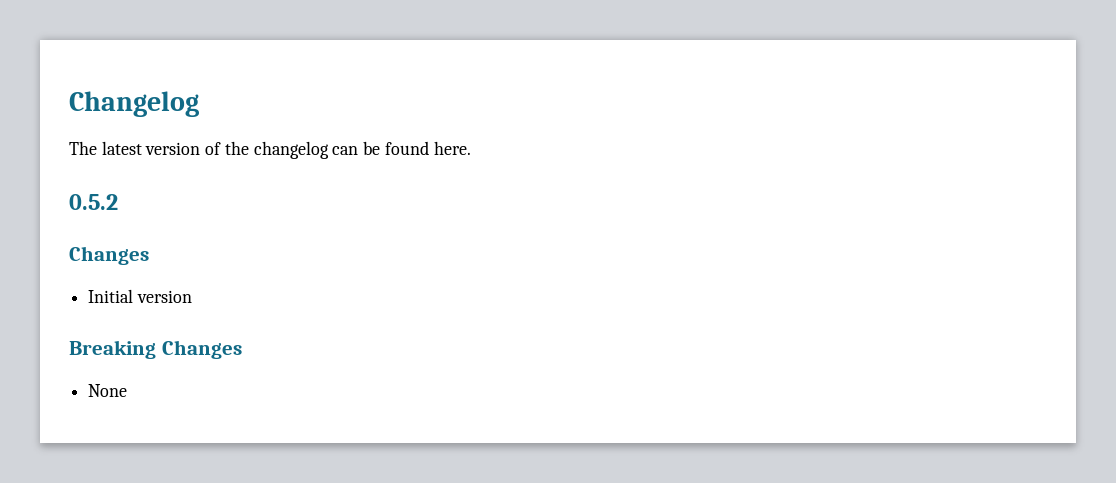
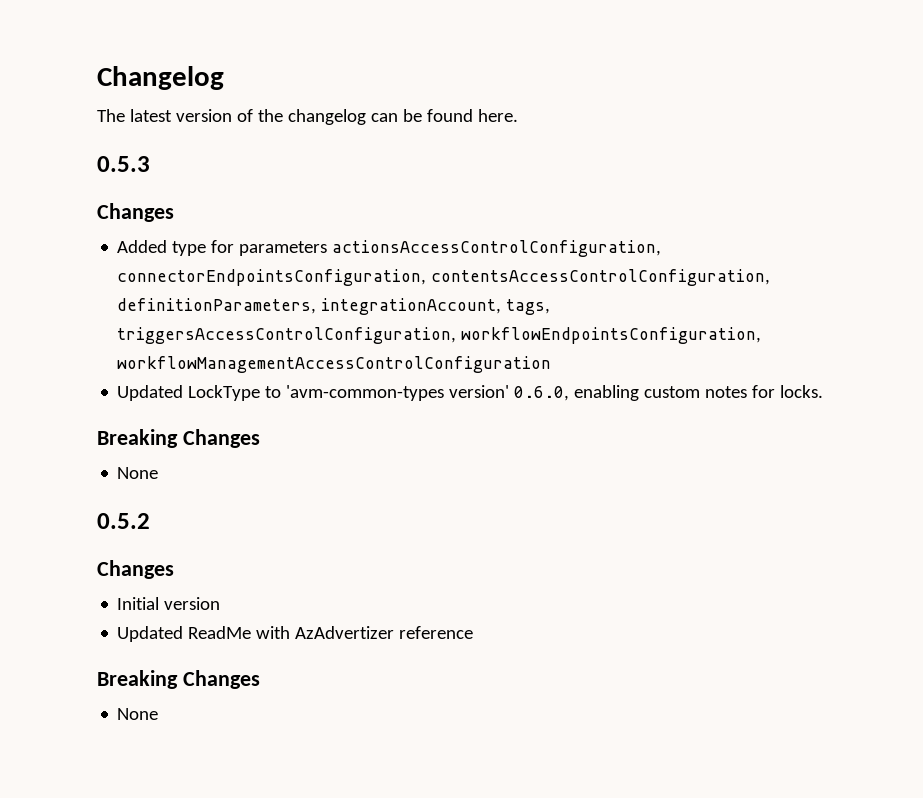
(471, 148) none -> [97,156,150,172] [97,203,174,222] [117,240,662,257] [117,269,771,286] [117,298,551,315] [117,327,762,344] [117,356,552,373] [117,385,824,401] [97,429,260,448] [117,467,159,479] // 0.5.3 // Changes // Added type for parameters actionsAccessControlConfiguration, connectorEndpointsConfiguration, contentsAccessControlConfiguration, definitionParameters, integrationAccount, tags, triggersAccessControlConfiguration, workflowEndpointsConfiguration, workflowManagementAccessControlConfiguration // Updated LockType to 'avm-common-types version' 0.6.0, enabling custom notes for locks. // Breaking Changes // None
(192, 296) none -> [117,626,474,642] // Updated ReadMe with AzAdvertizer reference

